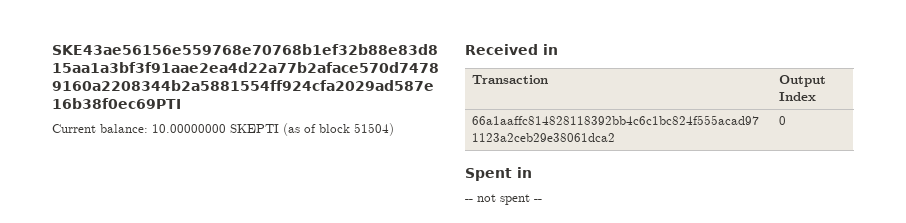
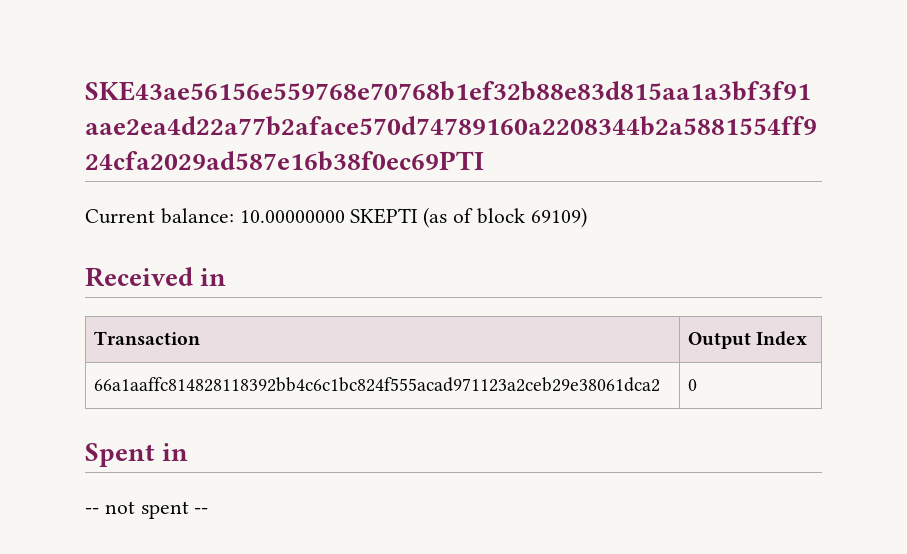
[354,123,394,136] 51504) -> [530,207,587,228] 69109)

